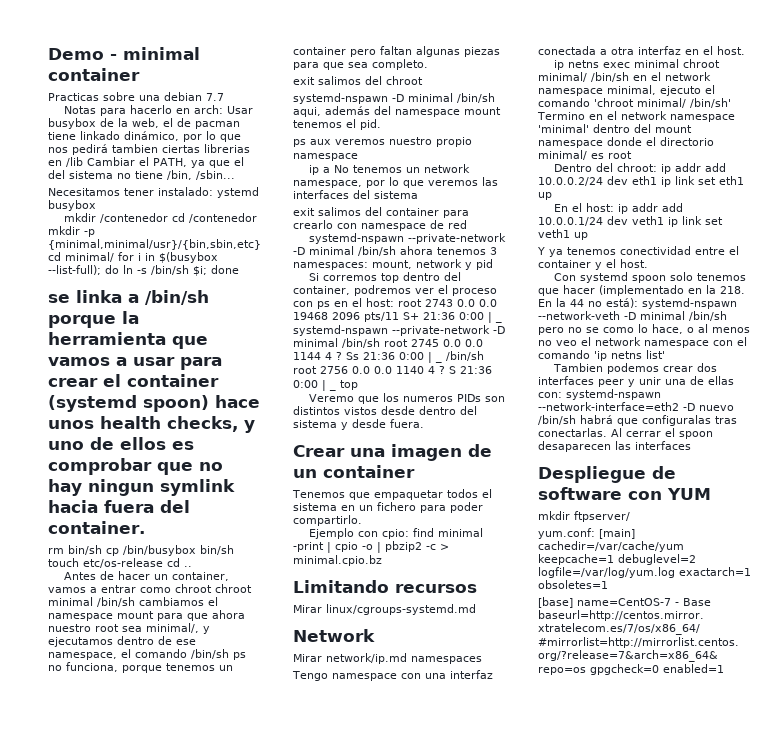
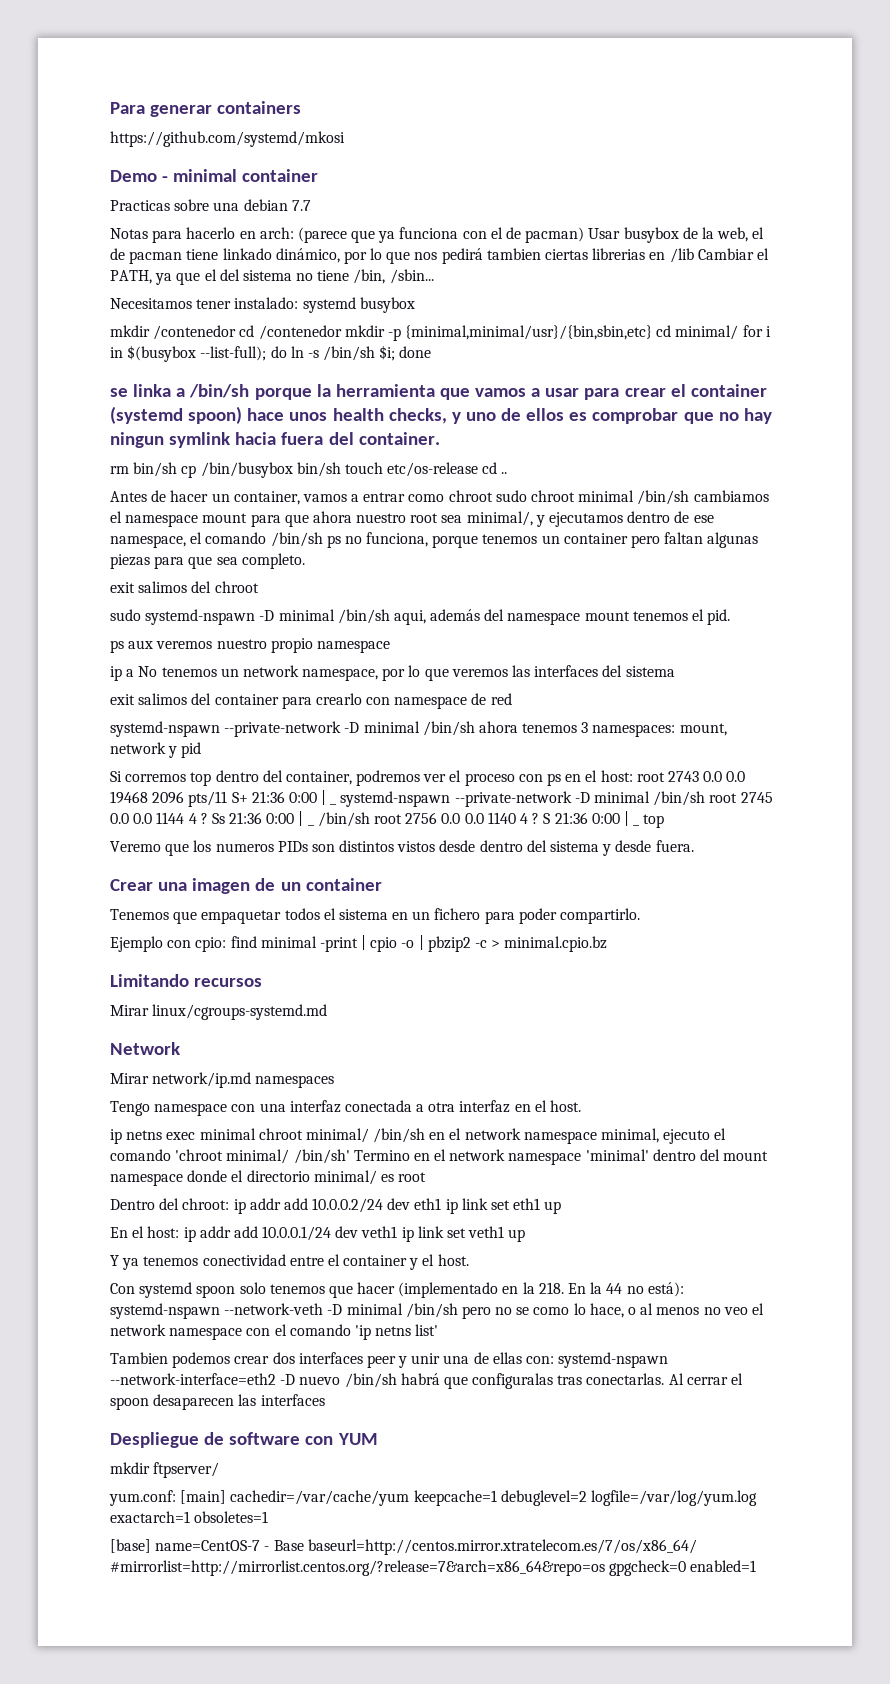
(48, 54) none -> [110,101,302,117] [110,131,345,147] Para generar containers // https://github.com/systemd/mkosi //
(224, 109) none -> [297,227,585,243] (parece que ya funciona con el de pacman)
[217,187,259,198] ystemd -> [302,297,356,313] systemd
(212, 588) none -> [495,490,527,502] sudo
(423, 80) none -> [110,609,141,621] sudo

